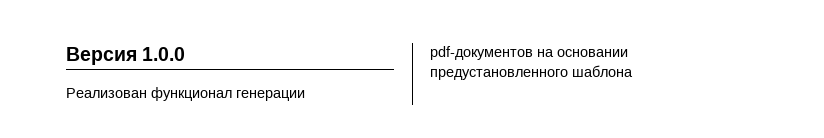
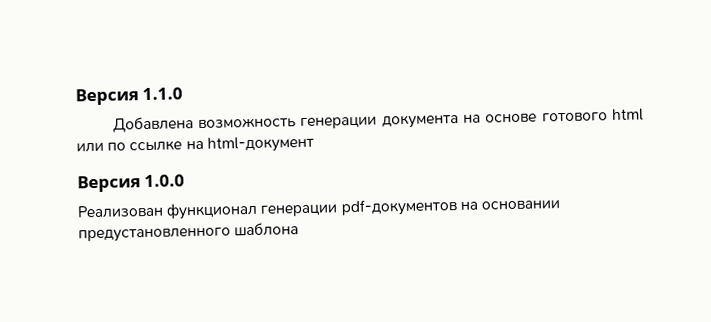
[66,47,137,65] Версия -> [75,87,184,106] [112,108,645,133] [76,135,314,153] [77,175,141,193] Версия 1.1.0 // Добавлена возможность генерации документа на основе готового html или по ссылке на html-документ // Версия

